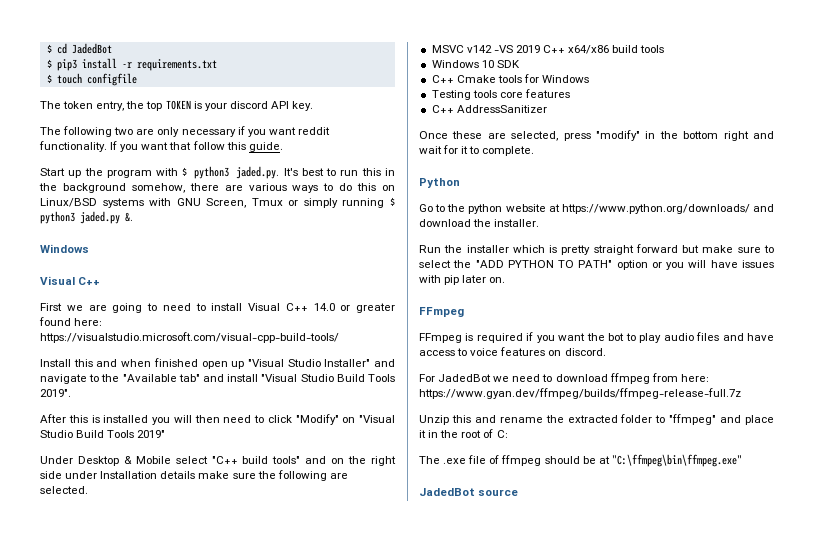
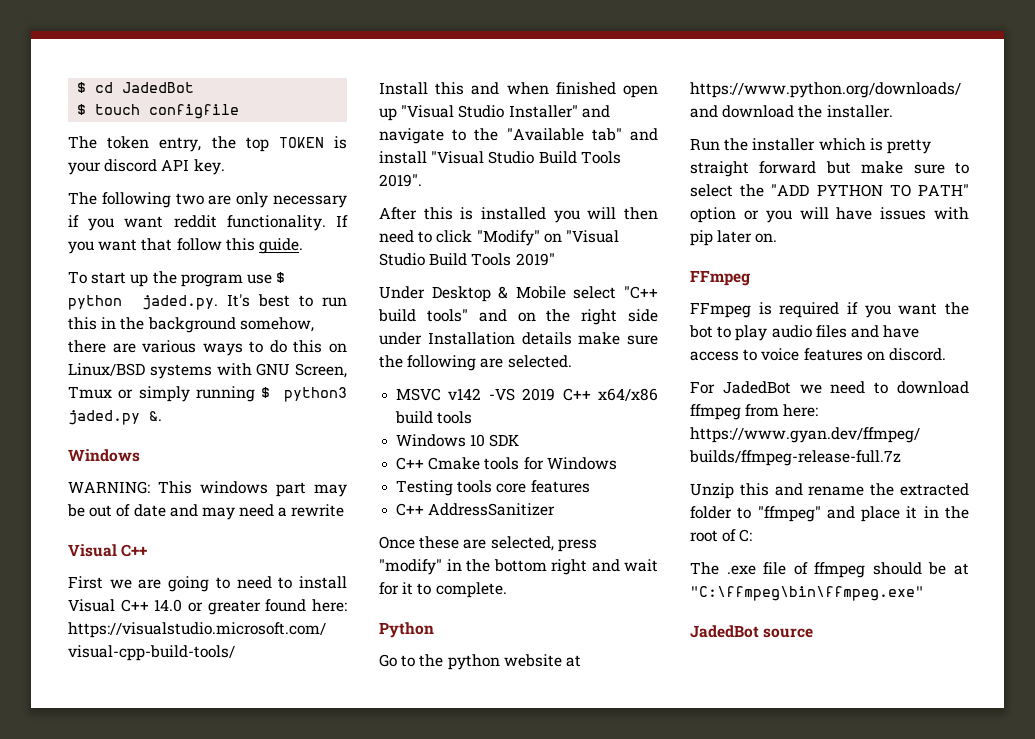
[46,58,217,71] // $ pip3 install -r requirements.txt -> (195, 87) none
[40,168,65,176] Start -> [68,271,127,284] To start
[156,166,230,179] with $ python3 -> [246,272,286,284] [68,295,122,310] use $ python
(89, 248) none -> [68,481,347,497] [67,504,345,520] // WARNING: This windows part may be out of date and may need a rewrite

